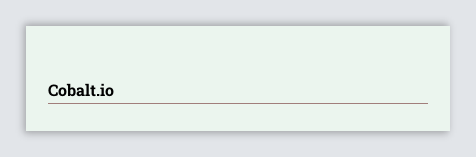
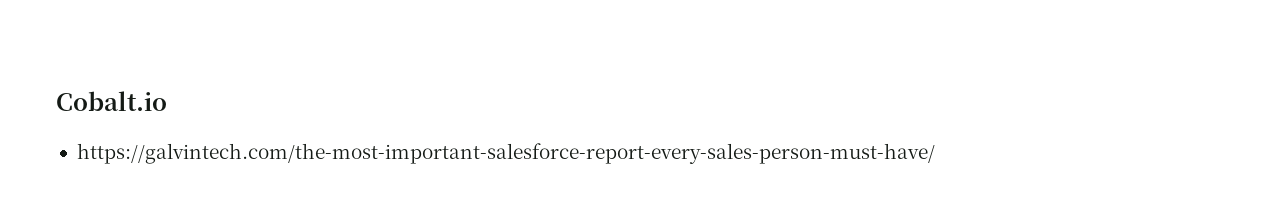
(114, 90) none -> [76,143,935,164] // https://galvintech.com/the-most-important-salesforce-report-every-sales-person-must-have/

